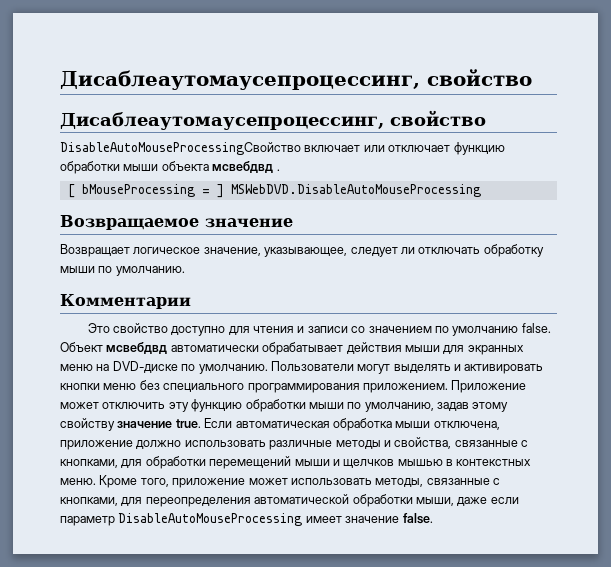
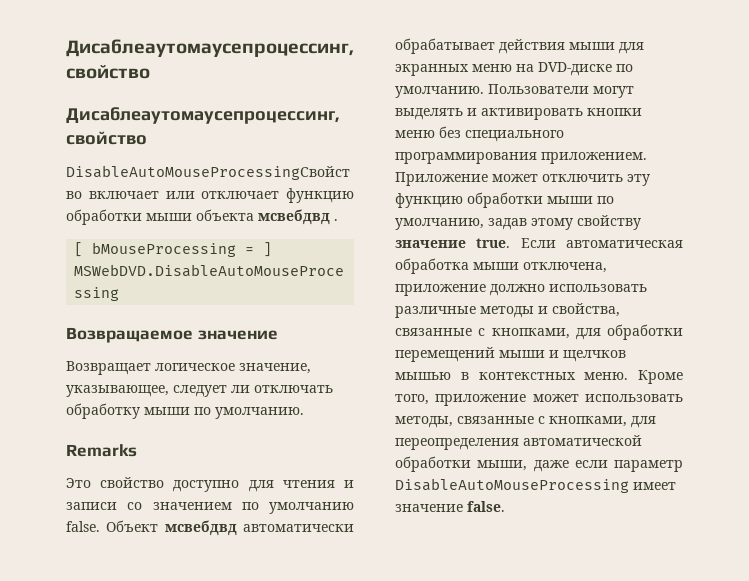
[60,294,191,309] Комментарии -> [66,444,137,457] Remarks

